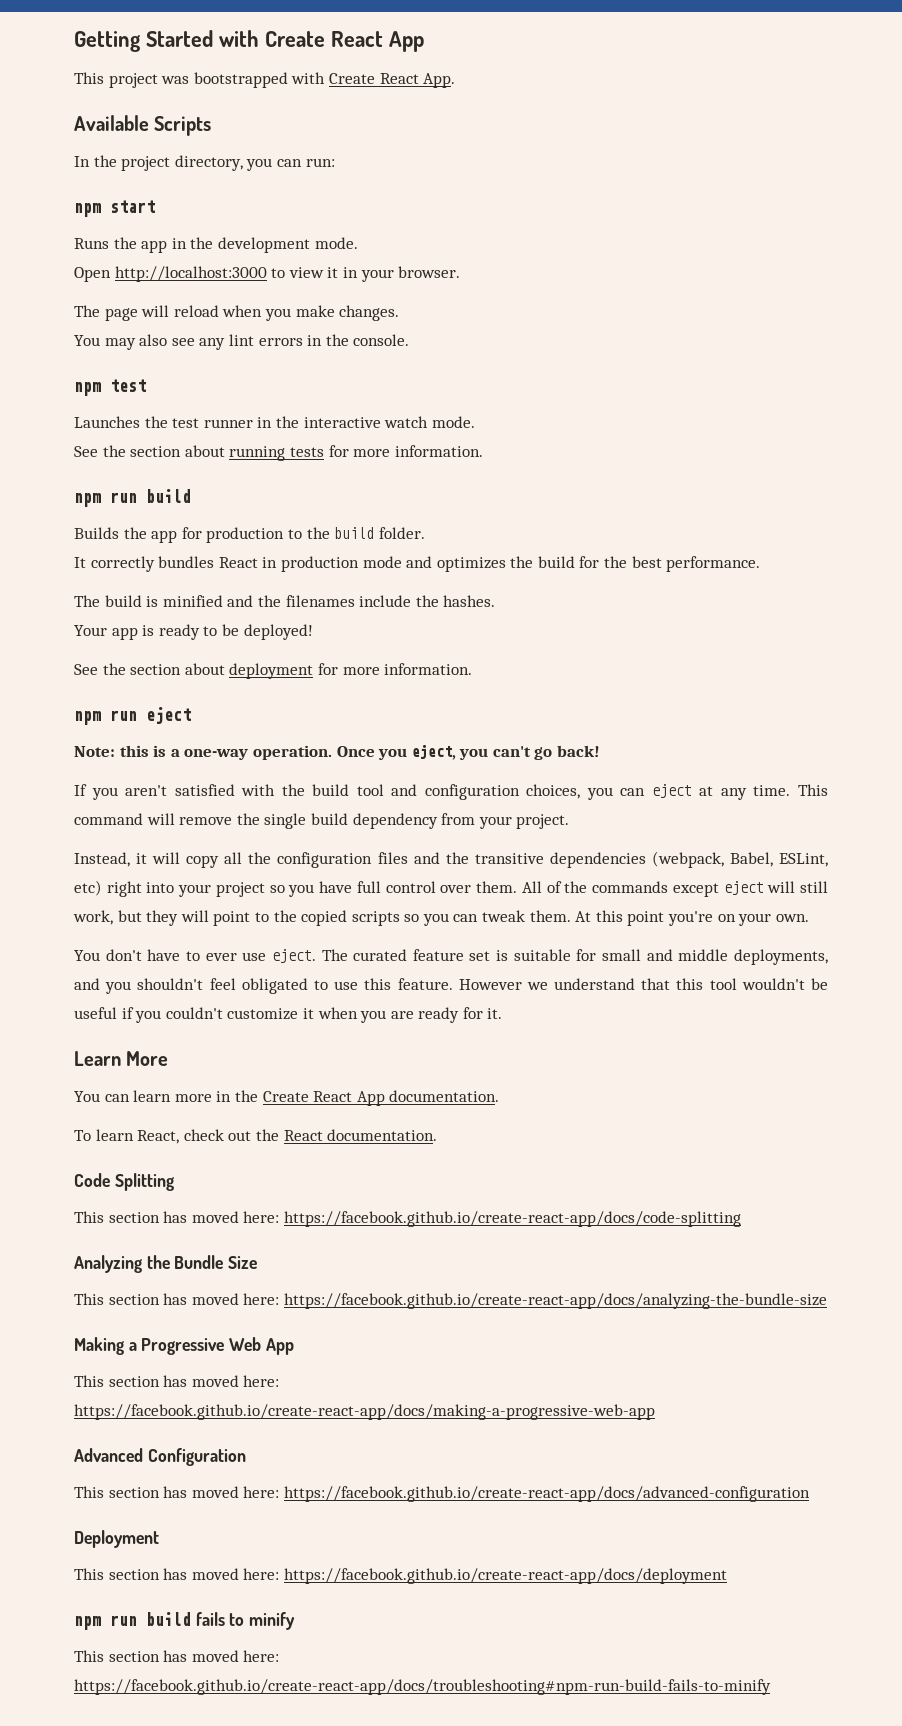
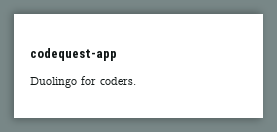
[74,30,424,52] [74,72,456,88] [74,115,212,136] [74,155,335,171] [74,200,155,217] [74,237,358,253] [74,266,461,282] [74,305,400,321] [74,334,410,350] [74,379,146,396] [74,416,475,428] [74,445,483,461] [74,489,191,507] [74,527,425,543] [74,556,761,572] [74,595,496,607] [74,624,313,640] [74,663,473,679] [74,707,191,725] [74,744,601,760] [74,784,828,800] [74,813,570,829] [74,851,828,868] [74,880,828,897] [73,910,809,926] [74,949,828,965] [74,978,828,994] [74,1007,503,1023] [74,1051,169,1066] [74,1090,500,1106] [74,1129,438,1144] [74,1173,174,1191] [74,1211,741,1227] [74,1255,258,1273] [74,1293,827,1309] [74,1337,294,1355] [74,1375,280,1387] [74,1404,655,1420] [74,1448,246,1466] [74,1486,810,1502] [74,1530,159,1548] [74,1568,727,1584] [74,1612,296,1630] [74,1650,280,1662] [74,1679,771,1695] Getting Started with Create React App // This project was bootstrapped with Create React App. // Available Scripts // In the project directory, you can run: // npm start // Runs the app in the development mode. // Open http://localhost:3000 to view it in your browser. // The page will reload when you make changes. // You may also see any lint errors in the console. // npm test // Launches the test runner in the interactive watch mode. // See the section about running tests for more information. // npm run build // Builds the app for production to the build folder. // It correctly bundles React in production mode and optimizes the build for the best performance. // The build is minified and the filenames include the hashes. // Your app is ready to be deployed! // See the section about deployment for more information. // npm run eject // Note: this is a one-way operation. Once you eject, you can't go back! // If you aren't satisfied with the build tool and configuration choices, you can eject at any time. This command will remove the single build dependency from your project. // Instead, it will copy all the configuration files and the transitive dependencies (webpack, Babel, ESLint, etc) right into your project so you have full control over them. All of the commands except eject will still work, but they will point to the copied scripts so you can tweak them. At this point you're on your own. // You don't have to ever use eject. The curated feature set is suitable for small and middle deployments, and you shouldn't feel obligated to use this feature. However we understand that this tool wouldn't be useful if you couldn't customize it when you are ready for it. // Learn More // You can learn more in the Create React App documentation. // To learn React, check out the React documentation. // Code Splitting // This section has moved here: https://facebook.github.io/create-react-app/docs/code-splitting // Analyzing the Bundle Size // This section has moved here: https://facebook.github.io/create-react-app/docs/analyzing-the-bundle-size // Making a Progressive Web App // This section has moved here: https://facebook.github.io/create-react-app/docs/making-a-progressive-web-app // Advanced Configuration // This section has moved here: https://facebook.github.io/create-react-app/docs/advanced-configuration // Deployment // This section has moved here: https://facebook.github.io/create-react-app/docs/deployment // npm run build fails to minify // This section has moved here: https://facebook.github.io/create-react-app/docs/troubleshooting#npm-run-build-fails-to-minify -> [30,48,117,61] [30,76,136,88] codequest-app // Duolingo for coders.

